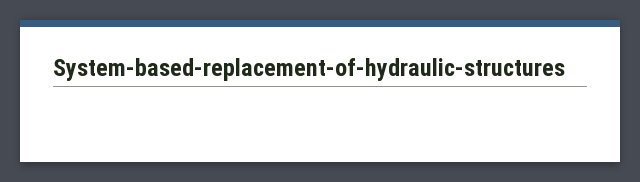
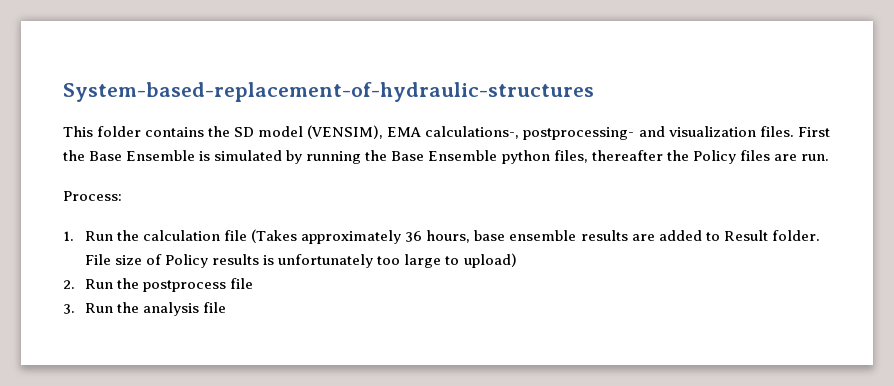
(565, 69) none -> [63,125,830,140] [63,150,829,164] [63,191,122,201] [63,229,820,244] [85,253,517,268] [63,278,254,292] [63,302,227,316] // This folder contains the SD model (VENSIM), EMA calculations-, postprocessing- and visualization files. First the Base Ensemble is simulated by running the Base Ensemble python files, thereafter the Policy files are run. // Process: // 1. Run the calculation file (Takes approximately 36 hours, base ensemble results are added to Result folder. File size of Policy results is unfortunately too large to upload) // 2. Run the postprocess file // 3. Run the analysis file

